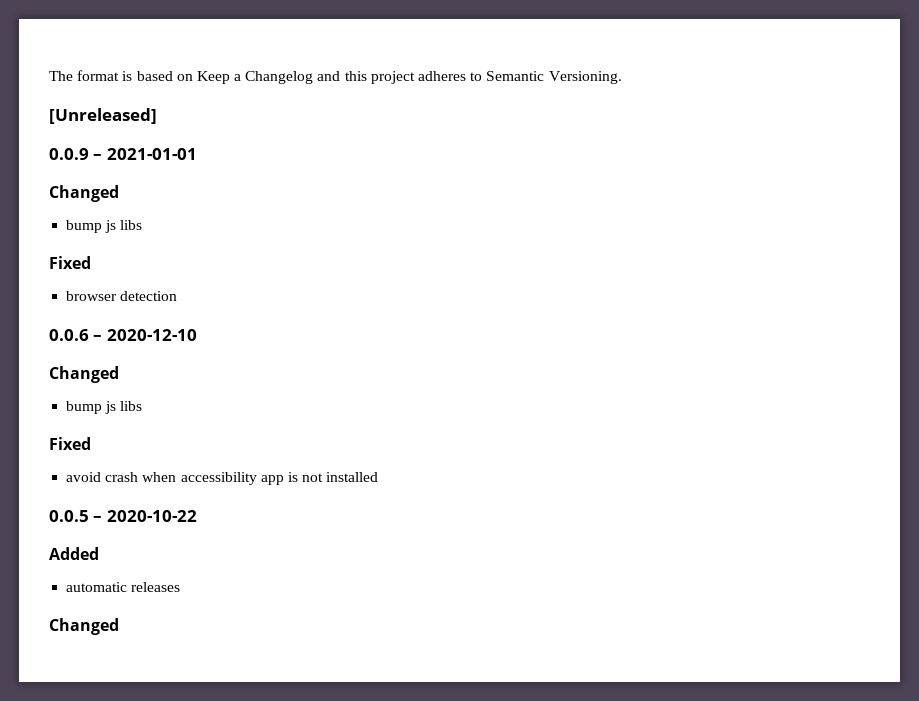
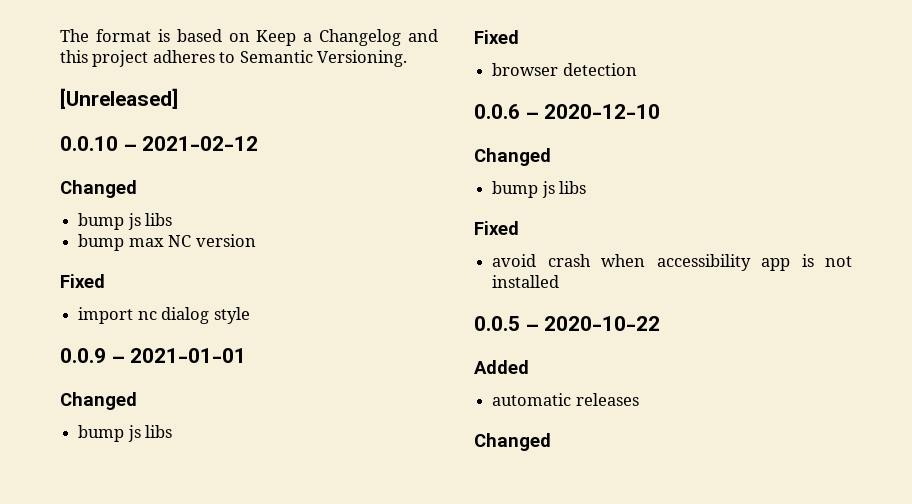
(157, 116) none -> [60,136,259,151] [60,180,137,198] [78,213,173,230] [78,234,256,251] [60,274,105,288] [78,307,250,324] // 0.0.10 – 2021-02-12 // Changed // bump js libs // bump max NC version // Fixed // import nc dialog style

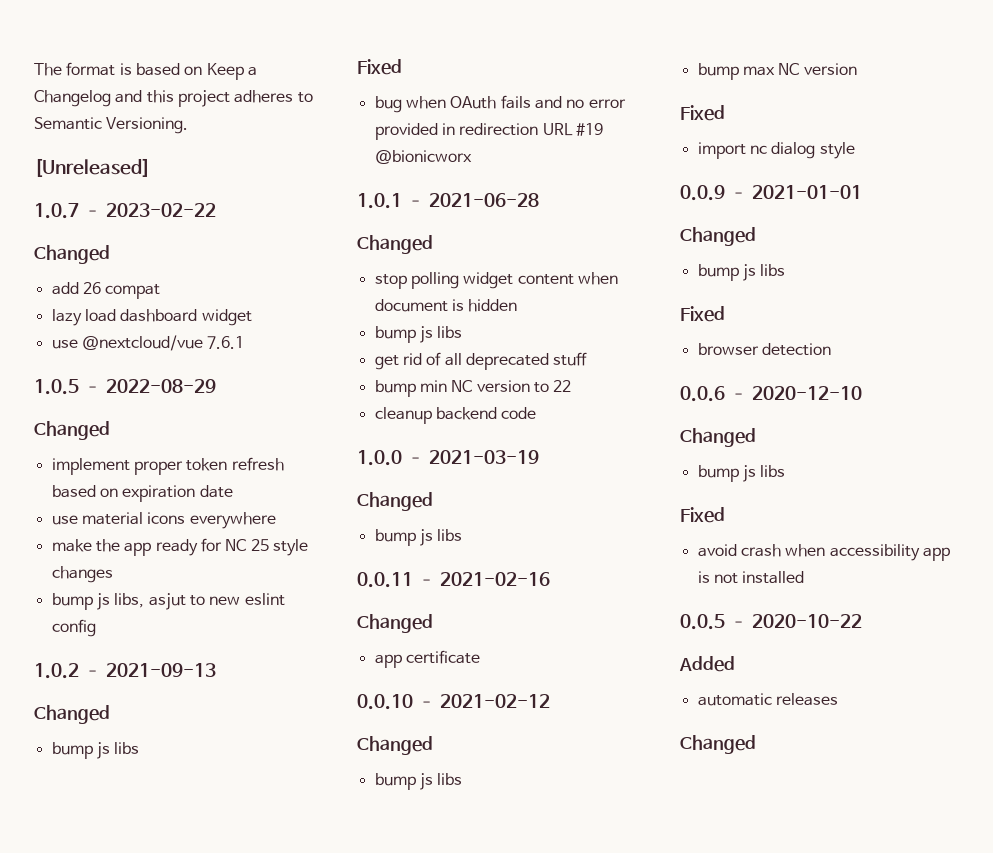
(178, 98) none -> [34,203,216,219] [34,245,110,264] [51,282,161,299] [51,309,252,326] [51,335,245,351] [34,379,216,395] [34,421,110,440] [51,457,284,475] [51,485,233,502] [51,512,276,529] [51,538,308,556] [51,566,113,583] [51,593,285,610] [51,619,96,637] [34,663,216,679] [34,705,110,724] [51,742,140,759] [357,59,402,75] [374,95,626,113] [374,123,603,140] [374,150,472,164] [357,193,539,209] [357,235,433,254] [374,272,618,289] [374,299,518,312] [374,326,463,343] [374,352,588,370] [374,380,572,397] [374,407,537,424] [357,450,539,466] [357,492,433,511] [374,529,463,546] [357,572,550,588] [357,614,433,633] [374,650,480,668] // 1.0.7 – 2023-02-22 // Changed // add 26 compat // lazy load dashboard widget // use @nextcloud/vue 7.6.1 // 1.0.5 – 2022-08-29 // Changed // implement proper token refresh based on expiration date // use material icons everywhere // make the app ready for NC 25 style changes // bump js libs, asjut to new eslint config // 1.0.2 – 2021-09-13 // Changed // bump js libs // Fixed // bug when OAuth fails and no error provided in redirection URL #19 @bionicworx // 1.0.1 – 2021-06-28 // Changed // stop polling widget content when document is hidden // bump js libs // get rid of all deprecated stuff // bump min NC version to 22 // cleanup backend code // 1.0.0 – 2021-03-19 // Changed // bump js libs // 0.0.11 – 2021-02-16 // Changed // app certificate

